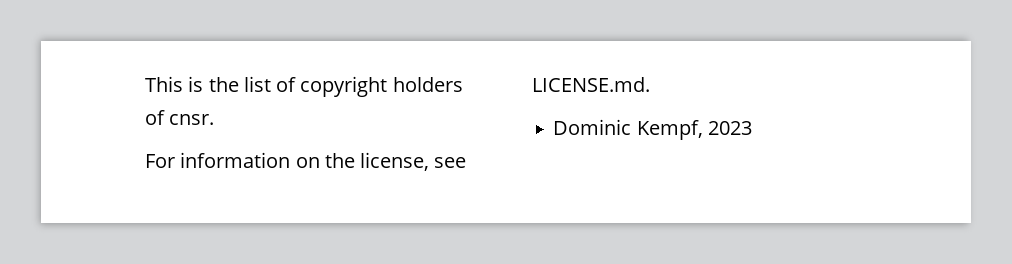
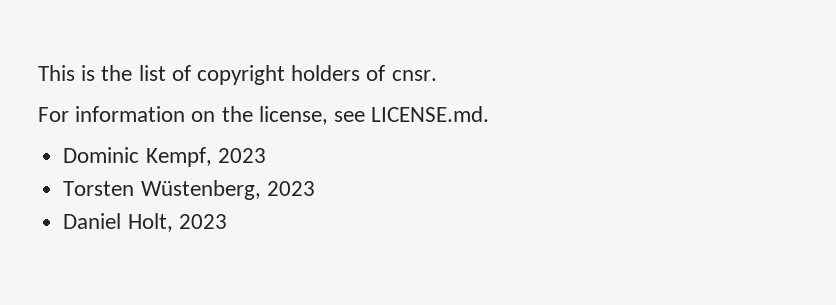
(752, 128) none -> [63,180,315,200] [63,213,227,232] // Torsten Wüstenberg, 2023 // Daniel Holt, 2023

